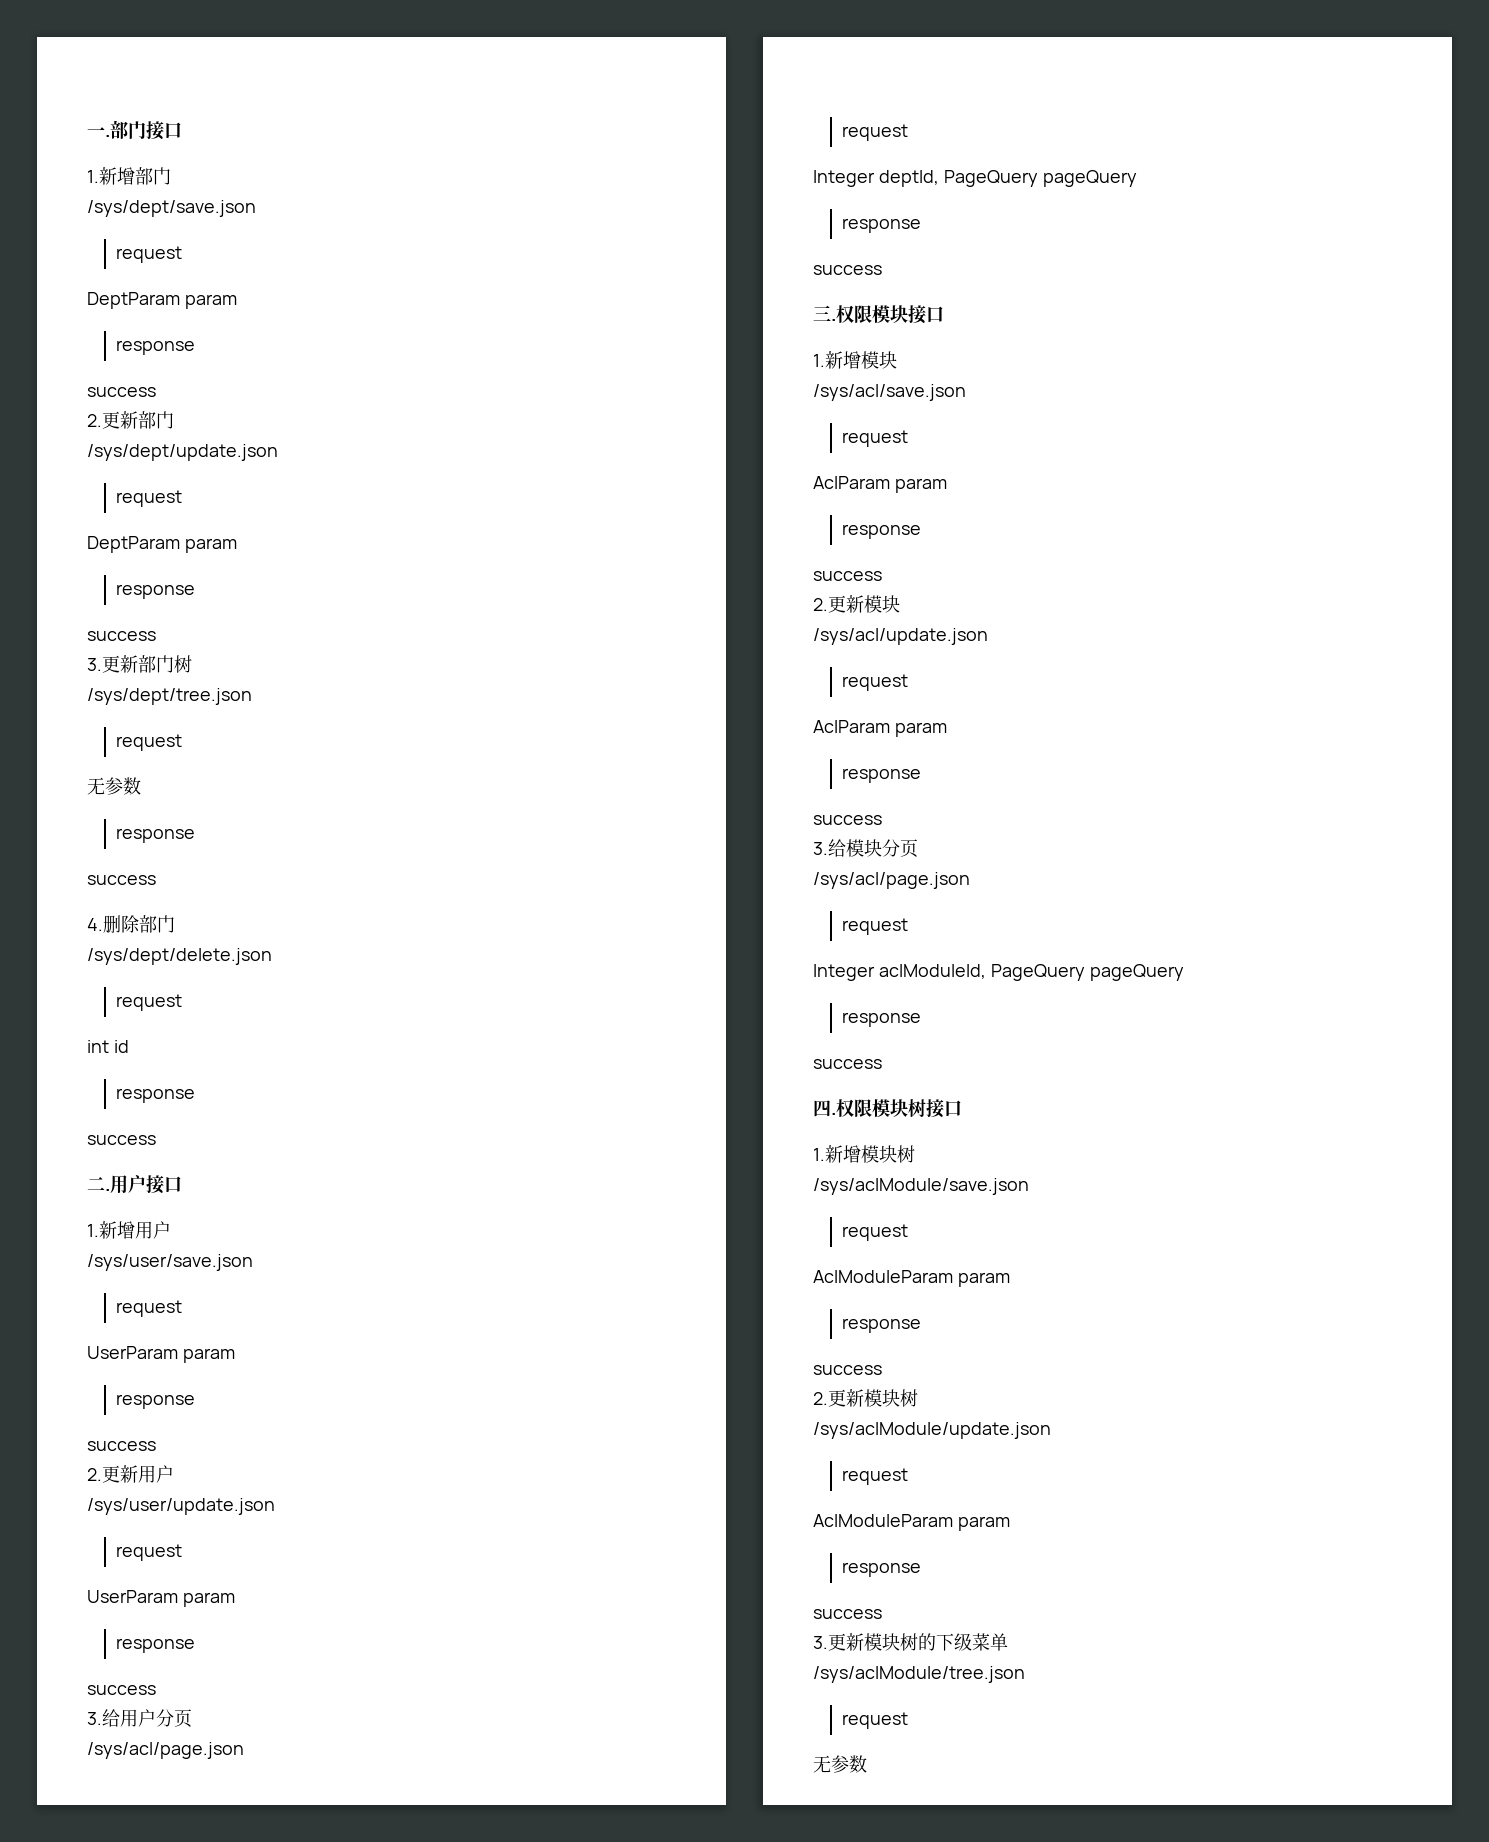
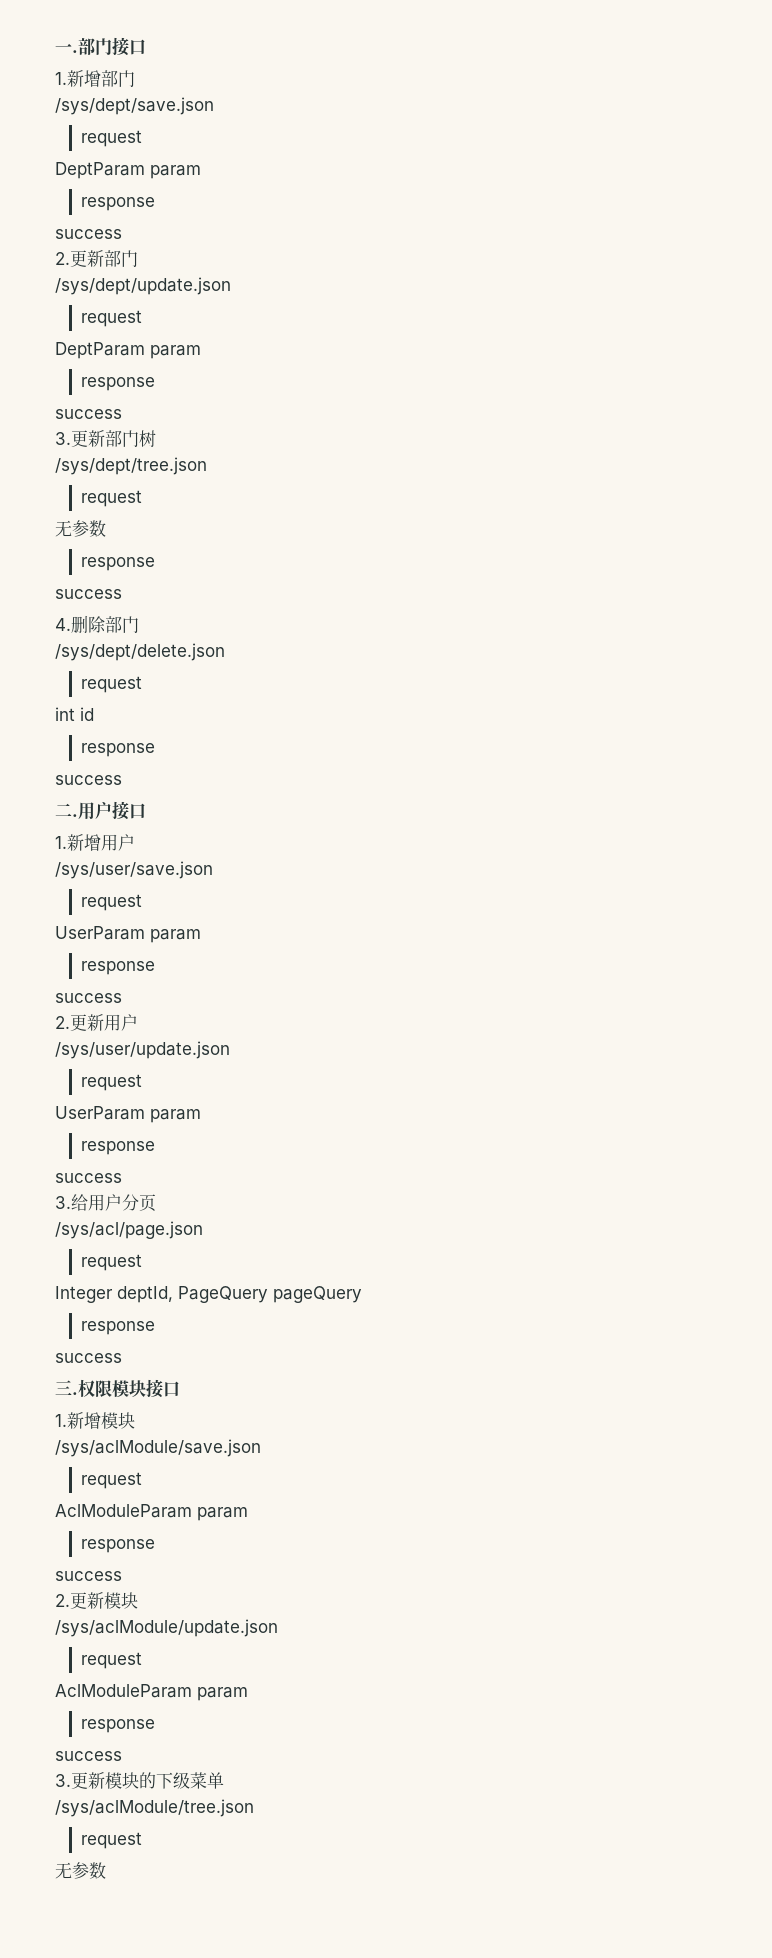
[813,384,966,401] [842,430,909,447] [813,476,947,493] [842,524,922,539] [813,571,882,581] [813,595,900,613] [813,628,988,645] [842,674,909,691] [813,720,947,737] [842,768,922,783] [813,815,882,825] [813,839,918,858] [813,872,970,889] [842,918,909,935] [813,964,1184,981] [842,1012,922,1027] [813,1059,882,1069] [813,1099,962,1118] [813,1145,915,1163] // /sys/acl/save.json // request // AclParam param // response // success // 2.更新模块 // /sys/acl/update.json // request // AclParam param // response // success // 3.给模块分页 // /sys/acl/page.json // request // Integer aclModuleId, PageQuery pageQuery // response // success // 四.权限模块树接口 // 1.新增模块树 -> (135, 1420) none
[900,1389,918,1407] 树 -> (138, 1600) none
[900,1633,918,1651] 树 -> (139, 1780) none

